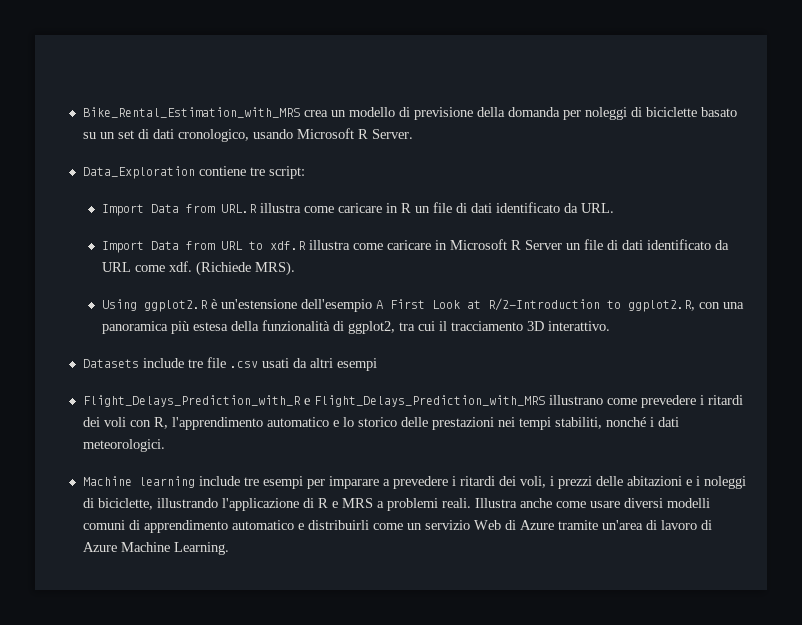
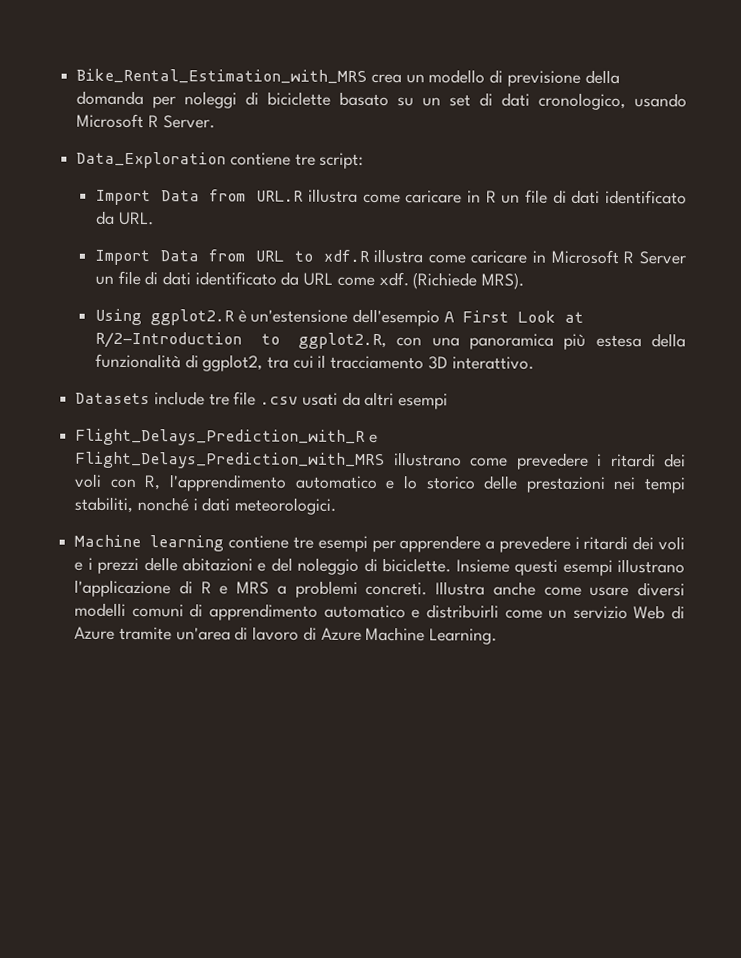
[198,476,240,486] include -> [228,535,290,549] contiene
[328,476,379,489] imparare -> [399,535,482,553] apprendere
[519,476,546,488] voli, -> [658,536,685,551] [74,561,84,571] voli e
[695,476,746,489] [82,498,218,510] i noleggi di biciclette, illustrando -> [270,557,686,577] del noleggio di biciclette. Insieme questi esempi illustrano
[441,498,471,508] reali. -> [365,581,428,596] concreti.

